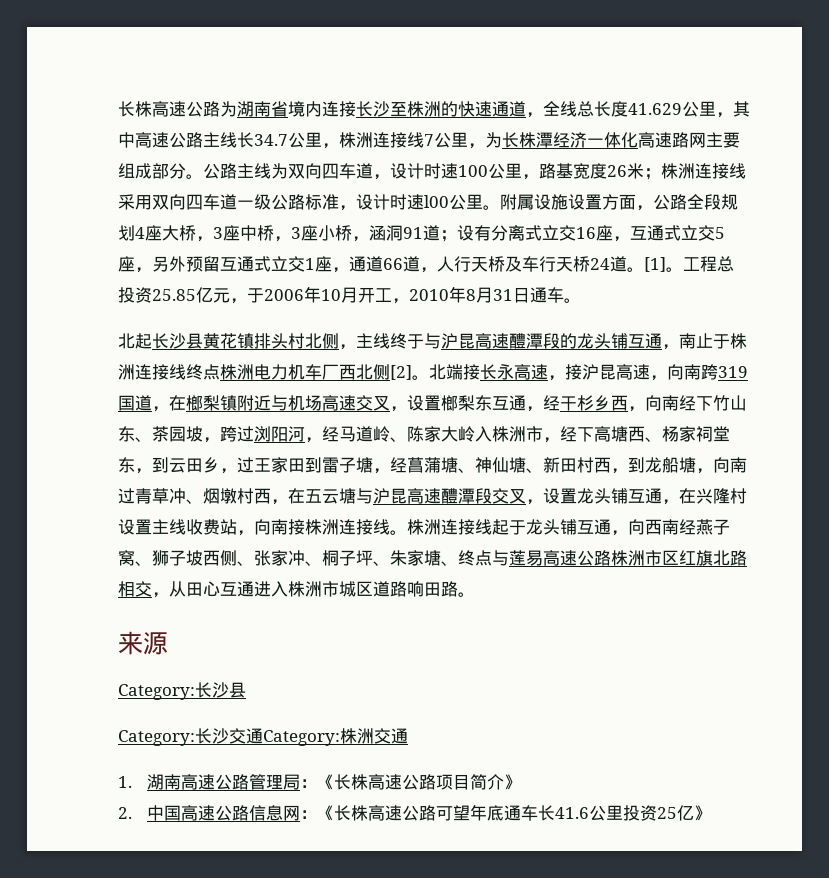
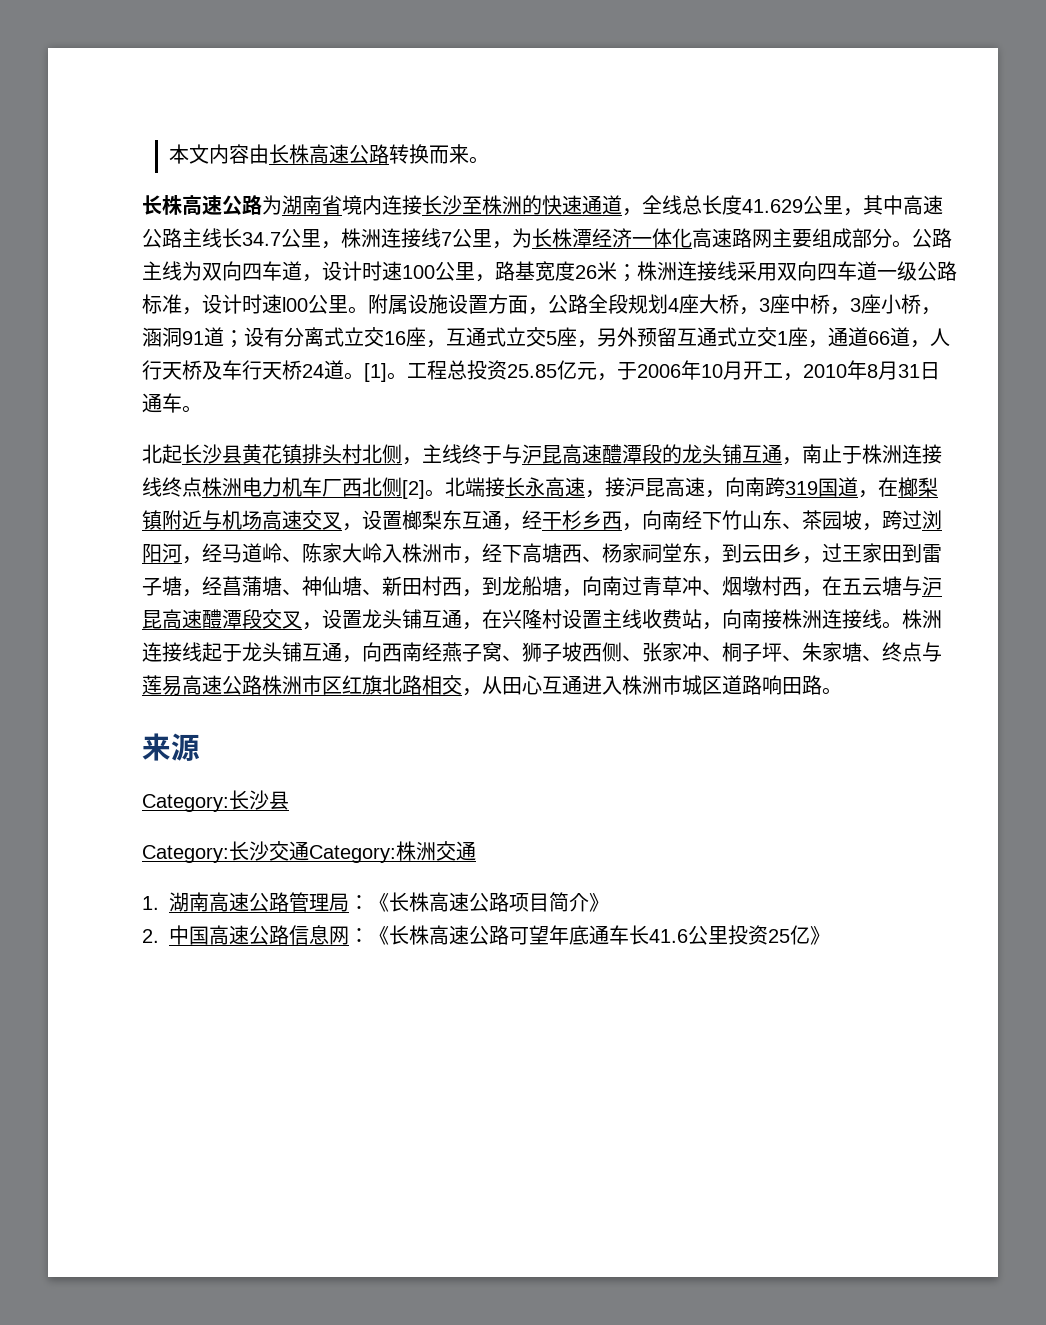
(118, 109) none -> [168,144,489,164] 本文内容由长株高速公路转换而来。 //

